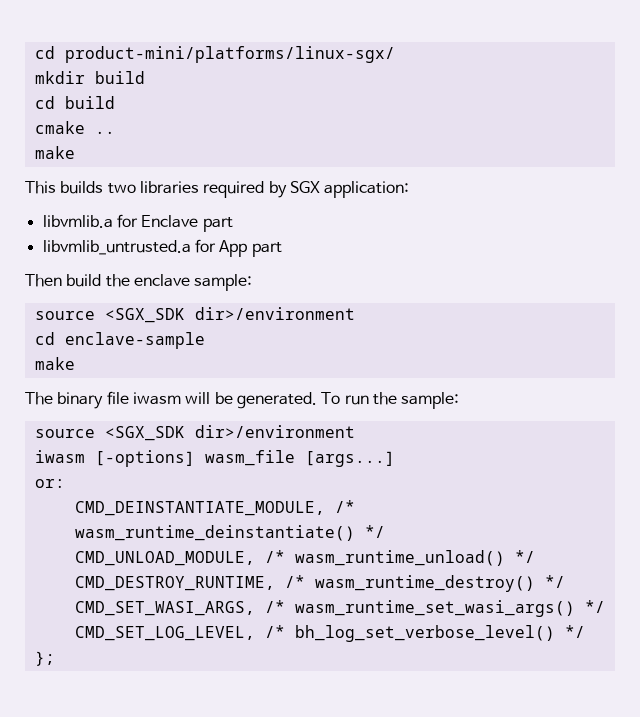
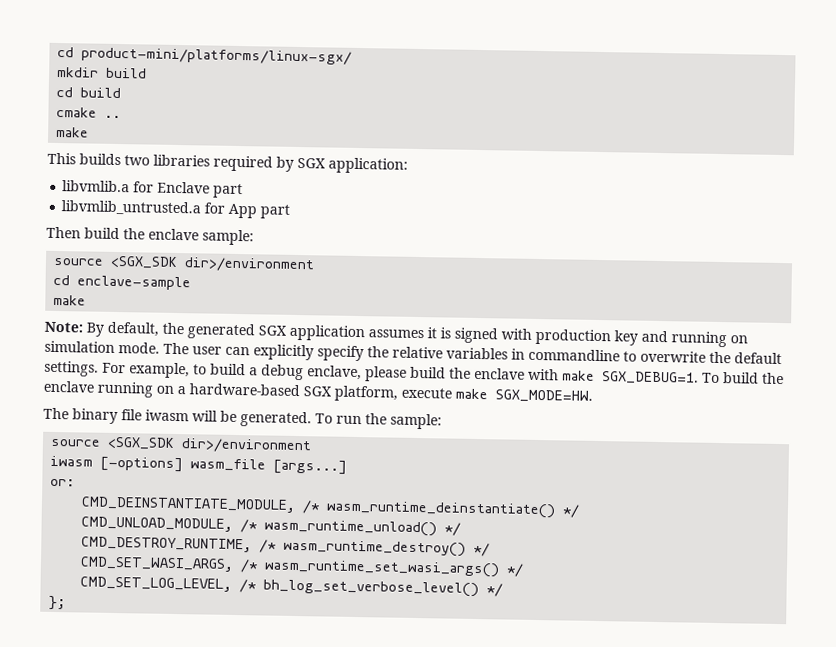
(75, 363) none -> [44,321,748,348] [44,340,782,365] [44,360,784,385] [43,380,593,403] // Note: By default, the generated SGX application assumes it is signed with production key and running on simulation mode. The user can explicitly specify the relative variables in commandline to overwrite the default settings. For example, to build a debug enclave, please build the enclave with make SGX_DEBUG=1. To build the enclave running on a hardware-based SGX platform, execute make SGX_MODE=HW.

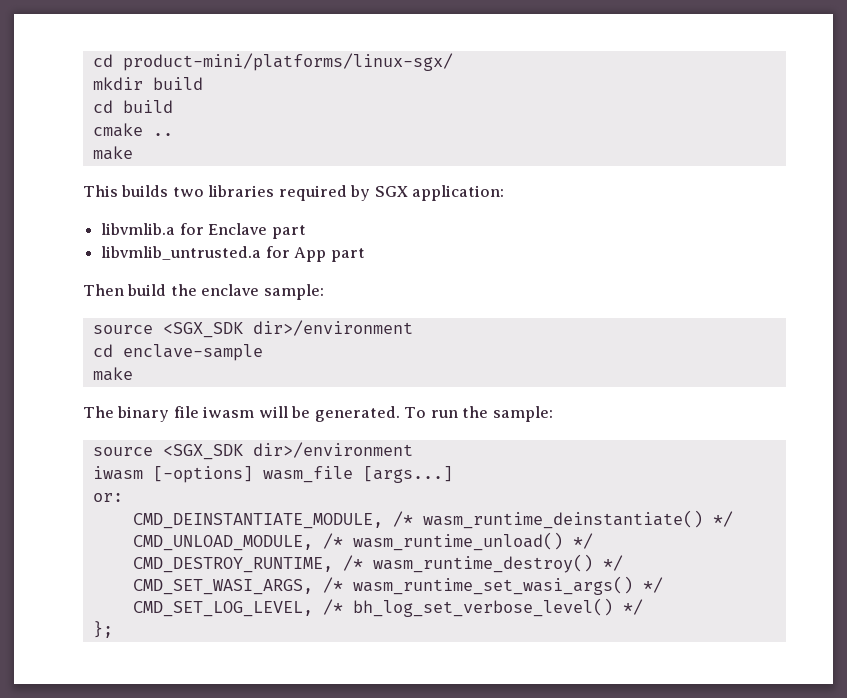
[44,321,748,348] [44,340,782,365] [44,360,784,385] [43,380,593,403] // Note: By default, the generated SGX application assumes it is signed with production key and running on simulation mode. The user can explicitly specify the relative variables in commandline to overwrite the default settings. For example, to build a debug enclave, please build the enclave with make SGX_DEBUG=1. To build the enclave running on a hardware-based SGX platform, execute make SGX_MODE=HW. -> (133, 374) none

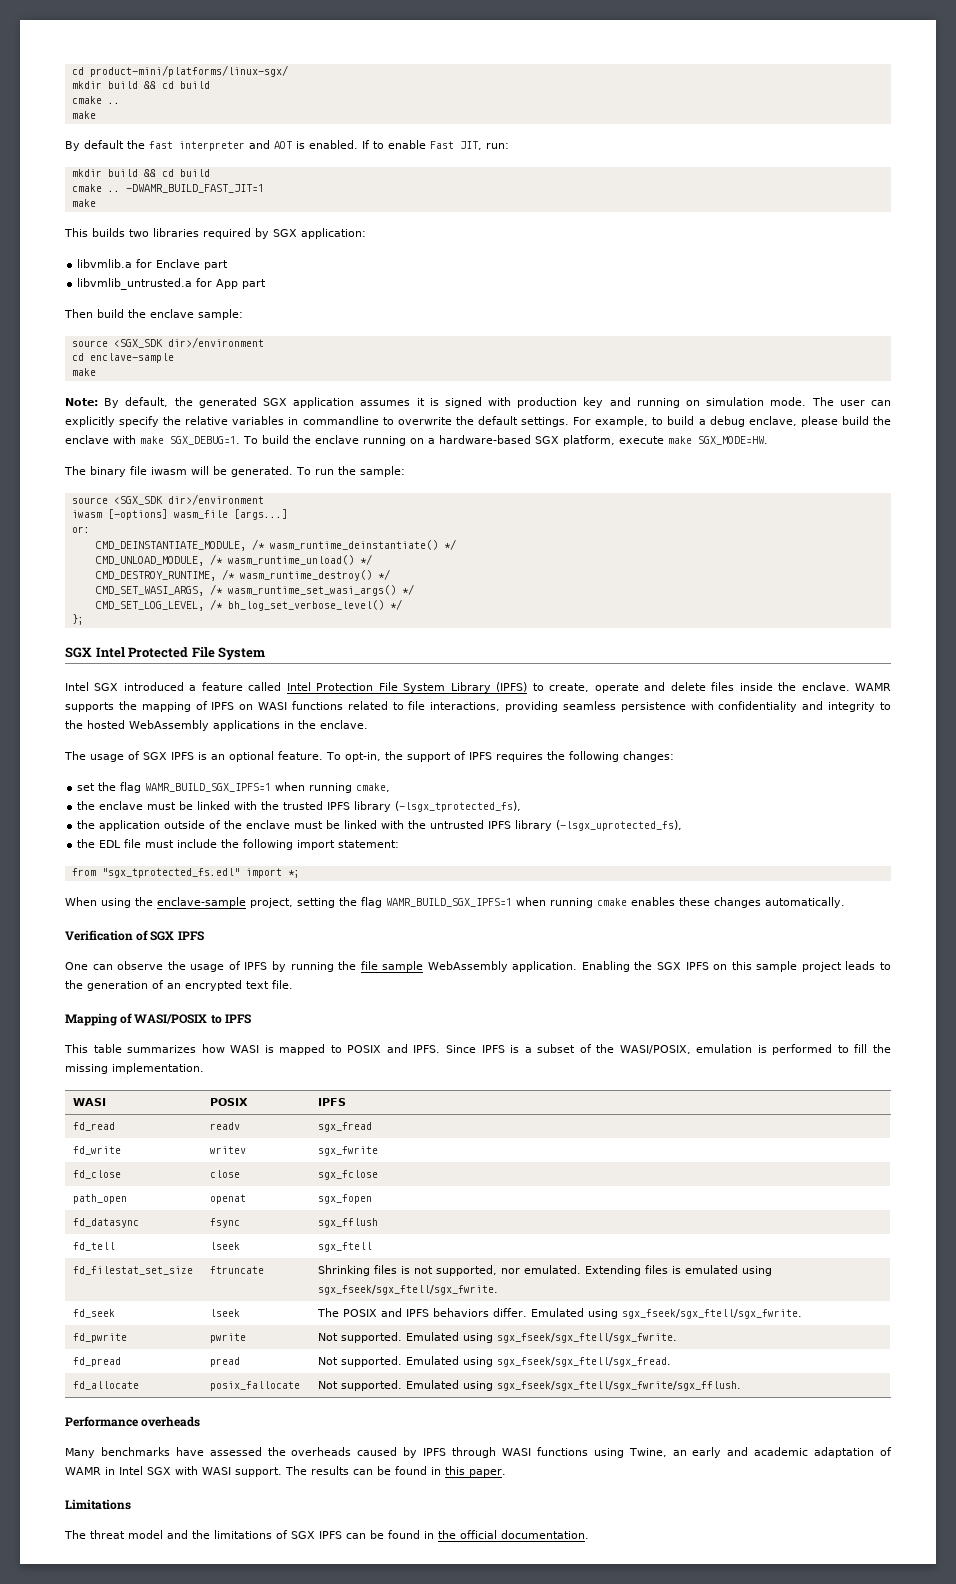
(203, 83) // -> [143,81,156,89] &&
(133, 153) none -> [65,140,509,151] [71,169,210,177] [71,184,264,193] [71,199,96,207] // By default the fast interpreter and AOT is enabled. If to enable Fast JIT, run: // mkdir build && cd build // cmake .. -DWAMR_BUILD_FAST_JIT=1 // make
(133, 374) none -> [65,397,891,408] [65,416,891,427] [65,435,768,446] // Note: By default, the generated SGX application assumes it is signed with production key and running on simulation mode. The user can explicitly specify the relative variables in commandline to overwrite the default settings. For example, to build a debug enclave, please build the enclave with make SGX_DEBUG=1. To build the enclave running on a hardware-based SGX platform, execute make SGX_MODE=HW.
(113, 629) none -> [65,647,266,660] [65,682,892,693] [65,701,892,712] [65,720,368,731] [64,751,674,762] [77,782,391,793] [77,801,522,812] [77,820,683,831] [77,839,400,850] [71,868,300,878] [65,897,845,908] [65,930,204,941] [65,961,892,972] [65,980,293,991] [65,1013,251,1026] [64,1044,891,1055] [65,1063,204,1074] [73,1098,107,1106] [210,1098,249,1106] [318,1098,347,1106] [73,1122,116,1131] [210,1122,241,1130] [318,1122,373,1132] [73,1146,122,1155] [210,1146,247,1154] [318,1146,379,1156] [73,1170,122,1179] [210,1170,241,1178] [318,1170,379,1180] [73,1194,128,1204] [210,1194,247,1204] [318,1194,373,1204] [73,1218,140,1228] [210,1218,241,1228] [318,1218,379,1228] [73,1242,116,1251] [210,1242,241,1250] [318,1242,373,1252] [73,1266,194,1275] [210,1266,265,1274] [318,1265,773,1276] [318,1285,499,1295] [73,1309,116,1318] [210,1309,241,1317] [317,1308,803,1319] [73,1333,128,1343] [210,1333,247,1343] [318,1332,678,1343] [73,1357,122,1367] [210,1357,241,1367] [318,1356,672,1367] [73,1381,140,1390] [210,1381,301,1391] [318,1380,742,1391] [65,1416,201,1427] [65,1447,893,1458] [65,1466,506,1477] [65,1499,131,1510] [64,1530,589,1539] // SGX Intel Protected File System // Intel SGX introduced a feature called Intel Protection File System Library (IPFS) to create, operate and delete files inside the enclave. WAMR supports the mapping of IPFS on WASI functions related to file interactions, providing seamless persistence with confidentiality and integrity to the hosted WebAssembly applications in the enclave. // The usage of SGX IPFS is an optional feature. To opt-in, the support of IPFS requires the following changes: // set the flag WAMR_BUILD_SGX_IPFS=1 when running cmake, // the enclave must be linked with the trusted IPFS library (-lsgx_tprotected_fs), // the application outside of the enclave must be linked with the untrusted IPFS library (-lsgx_uprotected_fs), // the EDL file must include the following import statement: // from "sgx_tprotected_fs.edl" import *; // When using the enclave-sample project, setting the flag WAMR_BUILD_SGX_IPFS=1 when running cmake enables these changes automatically. // Verification of SGX IPFS // One can observe the usage of IPFS by running the file sample WebAssembly application. Enabling the SGX IPFS on this sample project leads to the generation of an encrypted text file. // Mapping of WASI/POSIX to IPFS // This table summarizes how WASI is mapped to POSIX and IPFS. Since IPFS is a subset of the WASI/POSIX, emulation is performed to fill the missing implementation. // WASI | POSIX | IPFS // fd_read | readv | sgx_fread // fd_write | writev | sgx_fwrite // fd_close | close | sgx_fclose // path_open | openat | sgx_fopen // fd_datasync | fsync | sgx_fflush // fd_tell | lseek | sgx_ftell // fd_filestat_set_size | ftruncate | Shrinking files is not supported, nor emulated. Extending files is emulated using sgx_fseek/sgx_ftell/sgx_fwrite. // fd_seek | lseek | The POSIX and IPFS behaviors differ. Emulated using sgx_fseek/sgx_ftell/sgx_fwrite. // fd_pwrite | pwrite | Not supported. Emulated using sgx_fseek/sgx_ftell/sgx_fwrite. // fd_pread | pread | Not supported. Emulated using sgx_fseek/sgx_ftell/sgx_fread. // fd_allocate | posix_fallocate | Not supported. Emulated using sgx_fseek/sgx_ftell/sgx_fwrite/sgx_fflush. // Performance overheads // Many benchmarks have assessed the overheads caused by IPFS through WASI functions using Twine, an early and academic adaptation of WAMR in Intel SGX with WASI support. The results can be found in this paper. // Limitations // The threat model and the limitations of SGX IPFS can be found in the official documentation.

